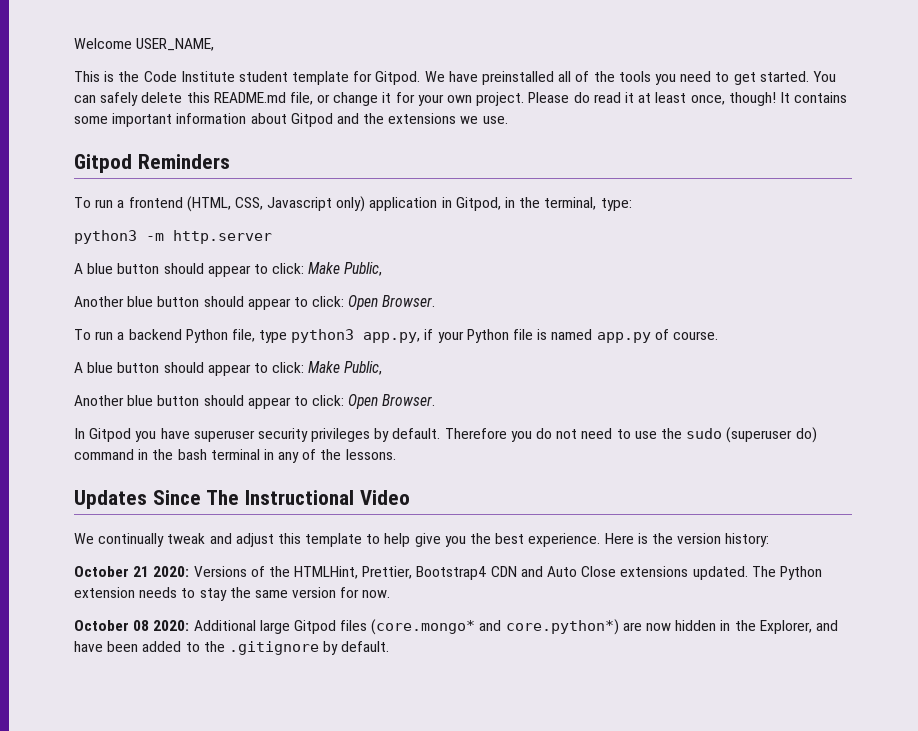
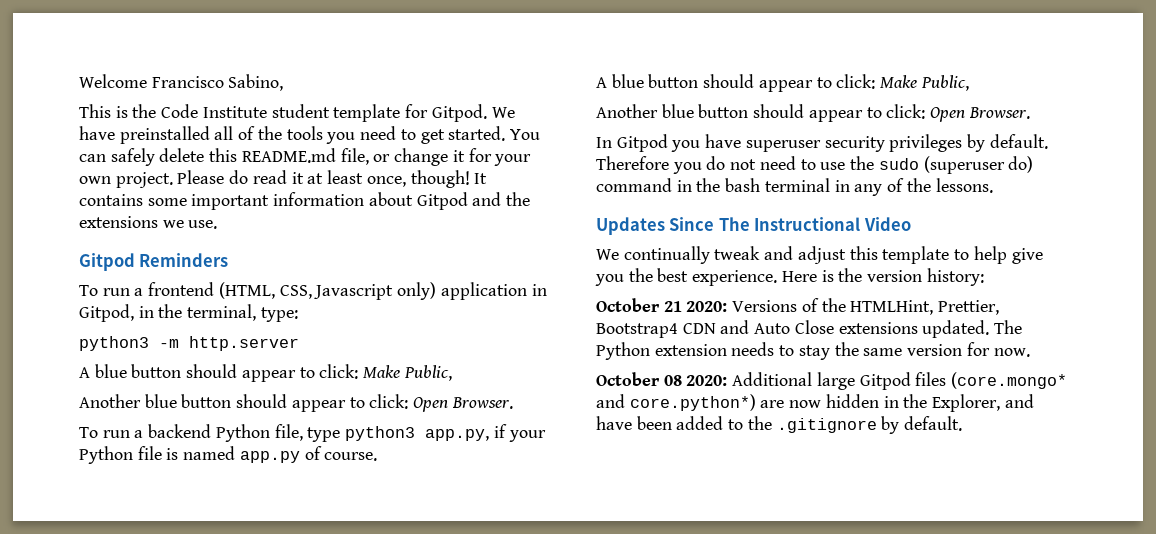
[136,38,215,51] USER_NAME, -> [151,74,284,91] Francisco Sabino,

